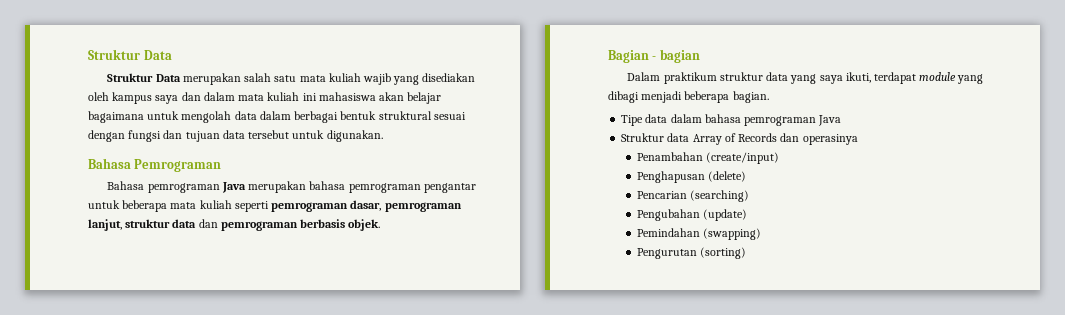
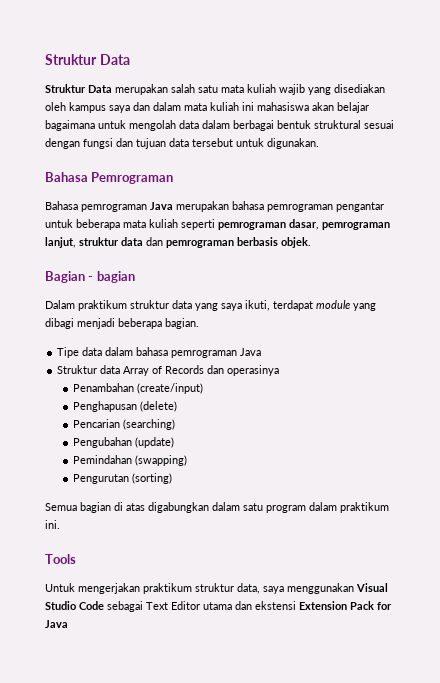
(746, 253) none -> [45,502,389,513] [45,520,60,529] [45,554,76,564] [45,583,388,594] [45,601,392,612] [45,620,68,628] // Semua bagian di atas digabungkan dalam satu program dalam praktikum ini. // Tools // Untuk mengerjakan praktikum struktur data, saya menggunakan Visual Studio Code sebagai Text Editor utama dan ekstensi Extension Pack for Java

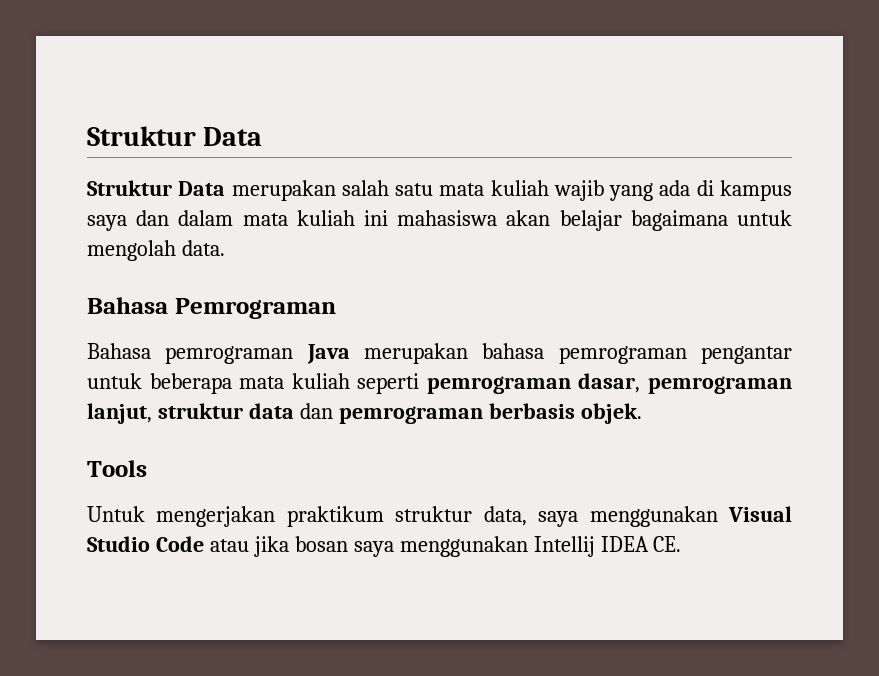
[334,84,385,93] [45,102,66,111] disediakan oleh -> [659,180,714,196] ada di
[179,120,394,131] [45,138,319,149] data dalam berbagai bentuk struktural sesuai dengan fungsi dan tujuan data tersebut untuk digunakan. -> [181,240,225,256] data.
[45,271,135,283] [45,300,376,311] [45,318,199,329] [57,347,262,358] [57,365,280,376] [73,383,204,394] [73,401,178,412] [73,419,176,430] [73,437,175,448] [73,455,188,466] [73,473,173,484] [45,502,389,513] [45,520,60,529] // Bagian - bagian // Dalam praktikum struktur data yang saya ikuti, terdapat module yang dibagi menjadi beberapa bagian. // Tipe data dalam bahasa pemrograman Java // Struktur data Array of Records dan operasinya // Penambahan (create/input) // Penghapusan (delete) // Pencarian (searching) // Pengubahan (update) // Pemindahan (swapping) // Pengurutan (sorting) // Semua bagian di atas digabungkan dalam satu program dalam praktikum ini. -> (642, 413) none
[107,601,392,612] [45,620,68,628] sebagai Text Editor utama dan ekstensi Extension Pack for Java -> [209,536,682,557] atau jika bosan saya menggunakan Intellij IDEA CE.

